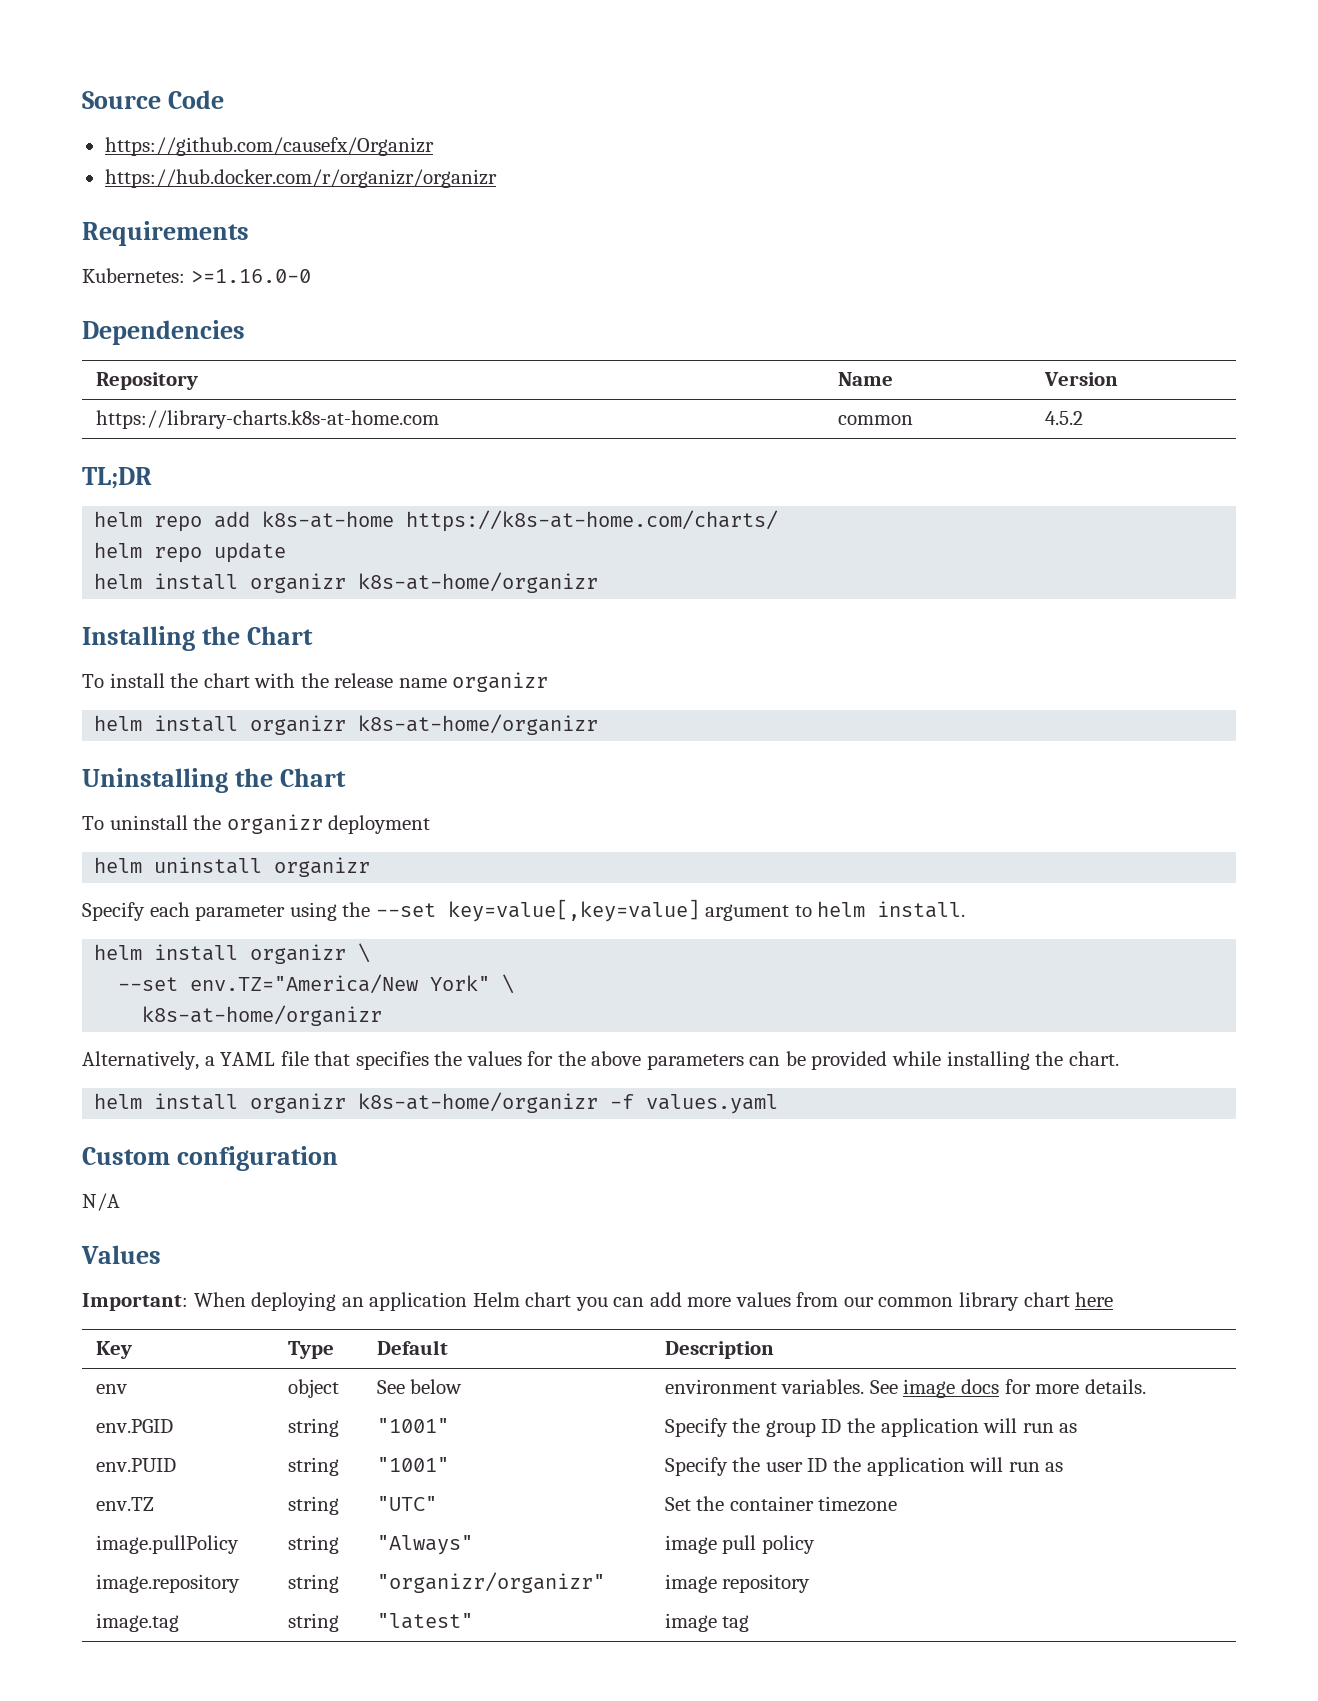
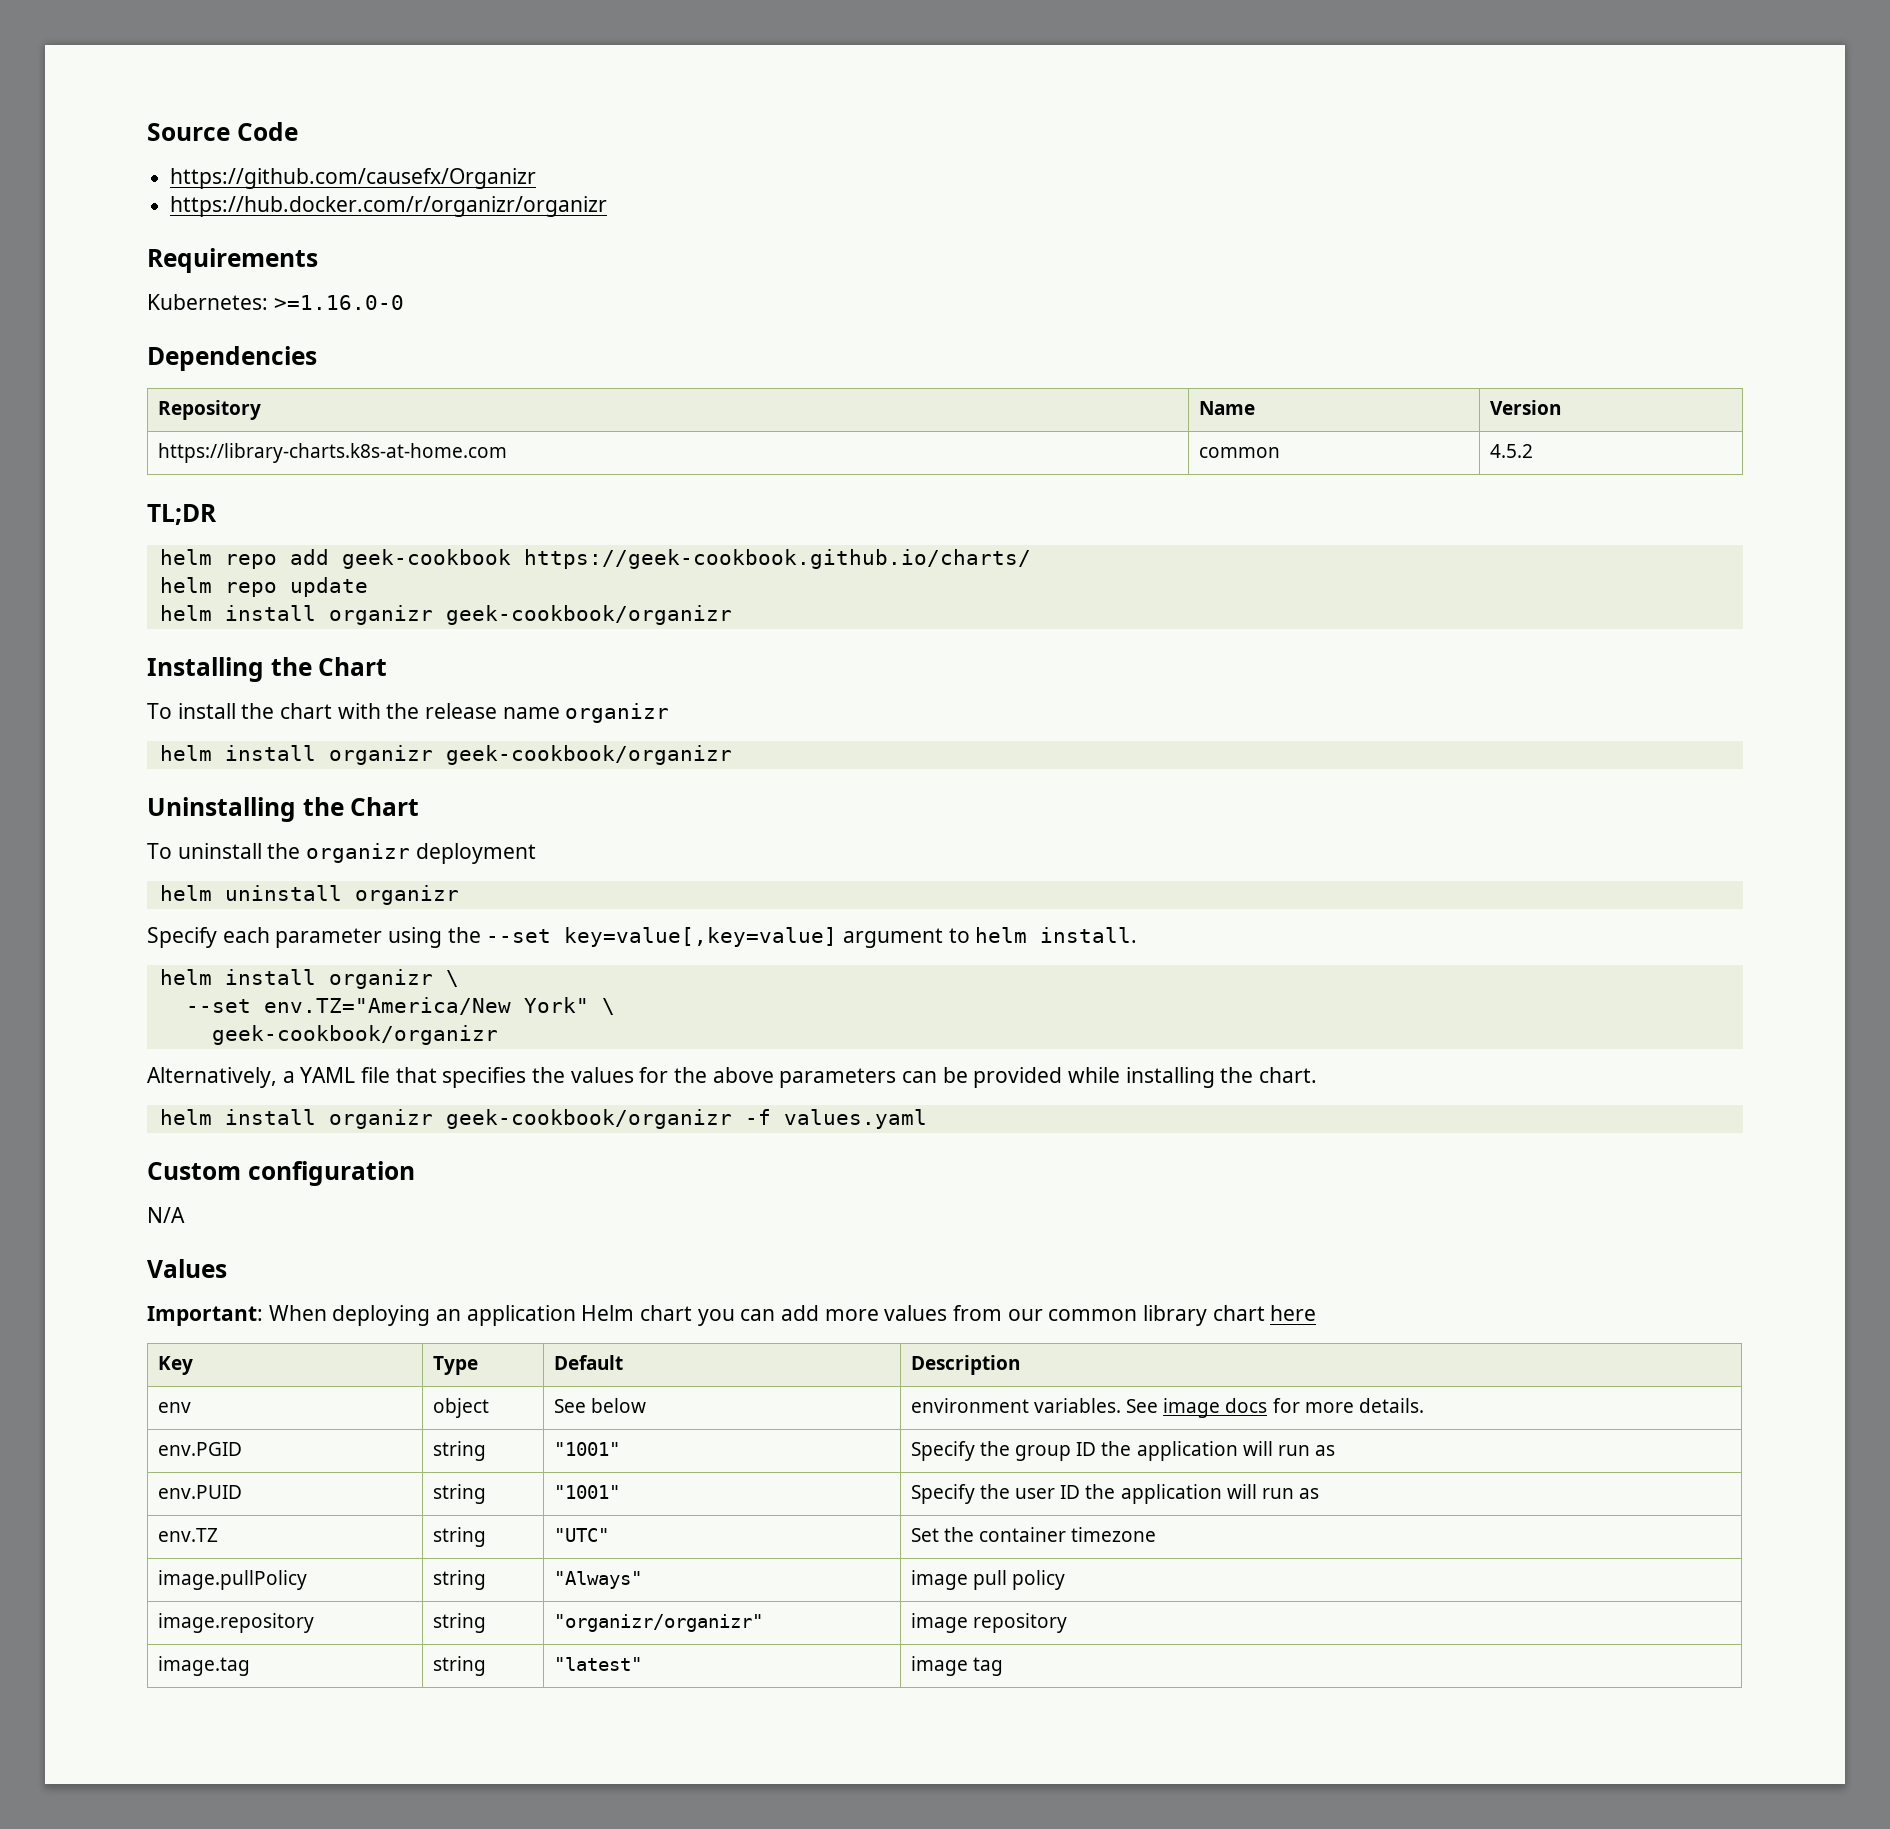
[262,510,779,532] k8s-at-home https://k8s-at-home.com/charts/ -> [341,549,1031,569] geek-cookbook https://geek-cookbook.github.io/charts/
[358,572,599,593] k8s-at-home/organizr -> [445,605,732,625] geek-cookbook/organizr
[358,714,599,735] k8s-at-home/organizr -> [445,745,732,765] geek-cookbook/organizr
[142,1005,383,1026] k8s-at-home/organizr -> [211,1025,498,1045] geek-cookbook/organizr
[358,1092,599,1113] k8s-at-home/organizr -> [445,1109,732,1129] geek-cookbook/organizr

